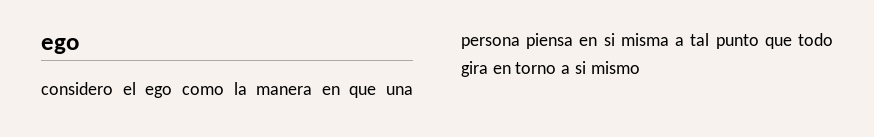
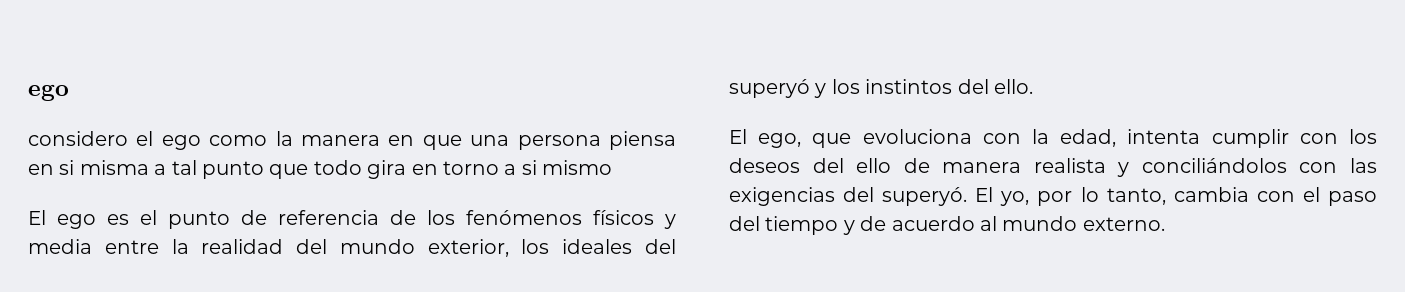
(640, 67) none -> [28,210,676,229] [28,239,676,257] [729,79,1033,98] [729,129,1377,148] [729,158,1377,177] [729,187,1378,206] [729,216,1165,235] // El ego es el punto de referencia de los fenómenos físicos y media entre la realidad del mundo exterior, los ideales del superyó y los instintos del ello. // El ego, que evoluciona con la edad, intenta cumplir con los deseos del ello de manera realista y conciliándolos con las exigencias del superyó. El yo, por lo tanto, cambia con el paso del tiempo y de acuerdo al mundo externo.

